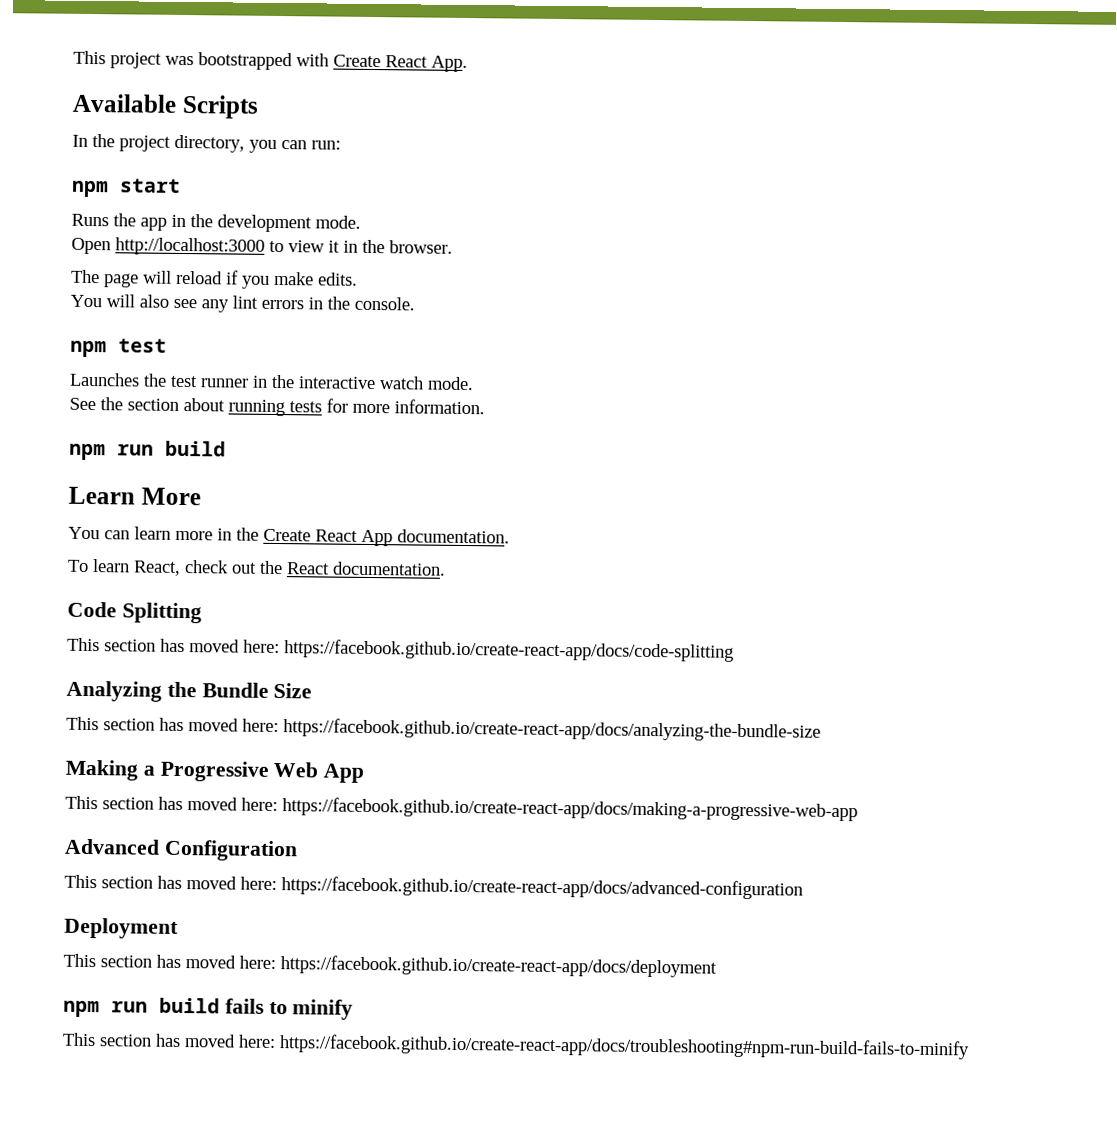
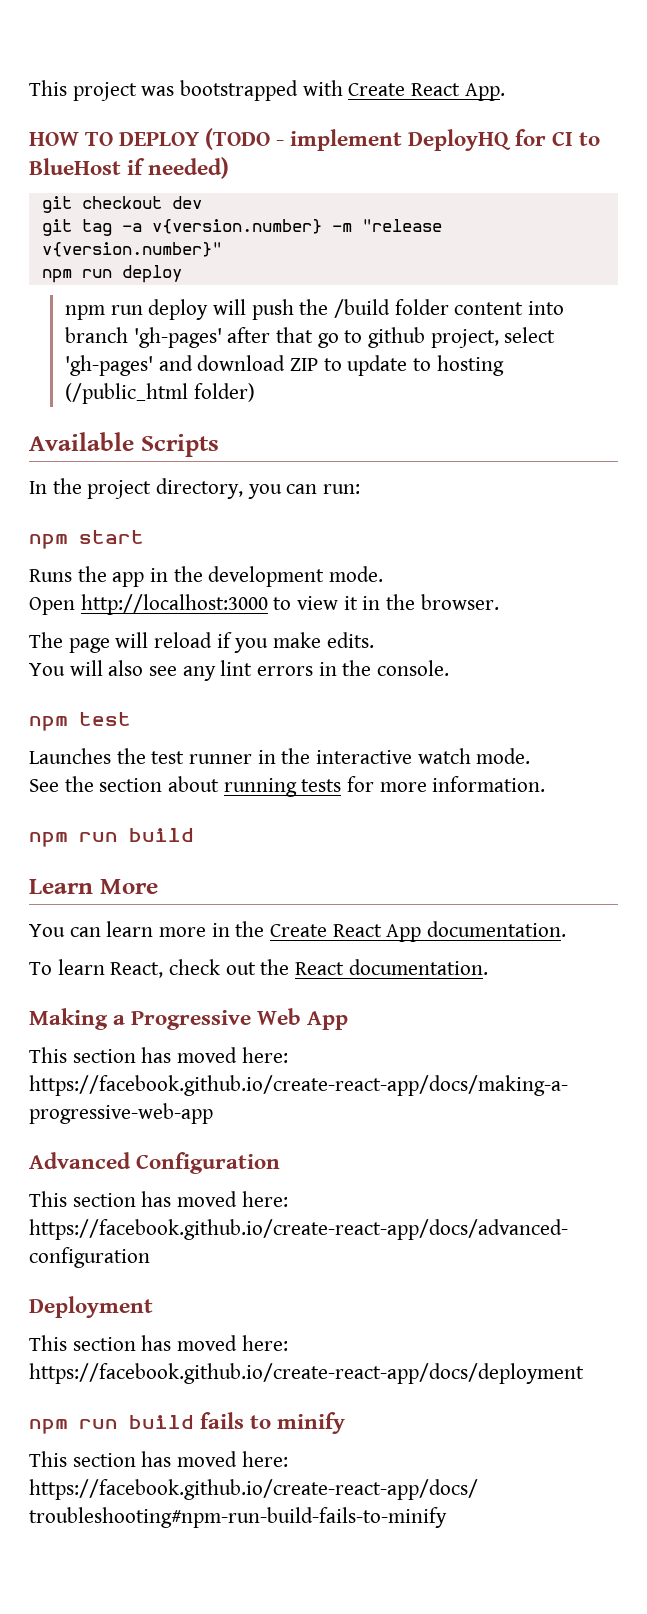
(468, 64) none -> [29,128,600,151] [29,157,230,179] [41,196,202,213] [41,219,442,236] [41,242,222,257] [41,265,182,283] [64,299,564,320] [64,327,556,348] [64,355,504,376] [64,383,255,404] // HOW TO DEPLOY (TODO - implement DeployHQ for CI to BlueHost if needed) // git checkout dev // git tag -a v{version.number} -m "release v{version.number}" // npm run deploy // npm run deploy will push the /build folder content into branch 'gh-pages' after that go to github project, select 'gh-pages' and download ZIP to update to hosting (/public_html folder)
[67,601,202,624] [67,637,734,662] [66,680,313,702] [66,716,821,742] // Code Splitting // This section has moved here: https://facebook.github.io/create-react-app/docs/code-splitting // Analyzing the Bundle Size // This section has moved here: https://facebook.github.io/create-react-app/docs/analyzing-the-bundle-size -> (488, 967) none

